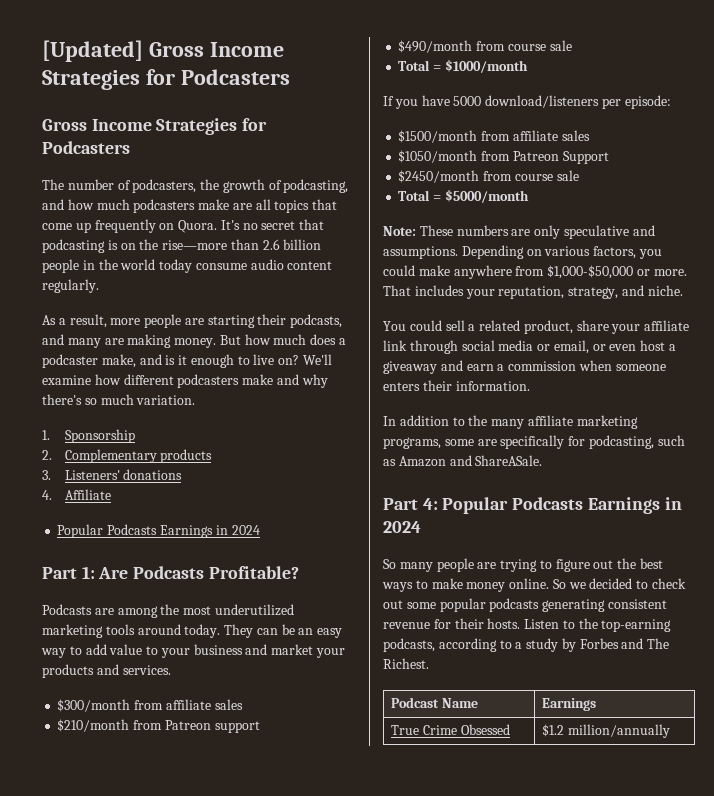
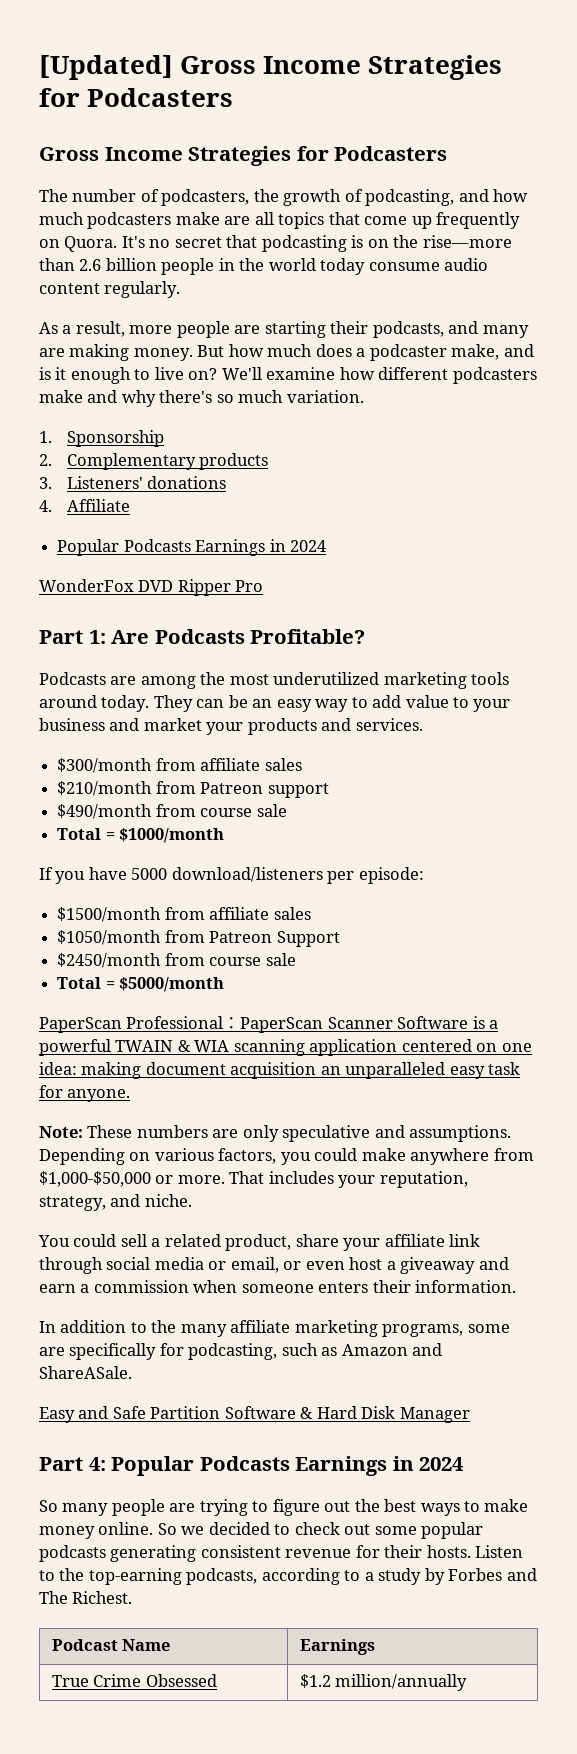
(260, 530) none -> [39,579,264,596] // WonderFox DVD Ripper Pro
(529, 196) none -> [39,1016,499,1033] [39,1039,532,1056] [39,1062,521,1079] [39,1085,131,1102] // PaperScan Professional：PaperScan Scanner Software is a powerful TWAIN & WIA scanning application centered on one idea: making document acquisition an unparalleled easy task for anyone.
(543, 460) none -> [39,1406,470,1423] // Easy and Safe Partition Software & Hard Disk Manager

